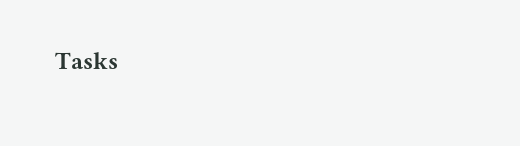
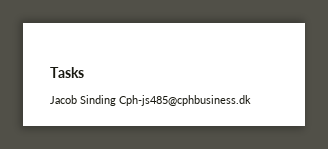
(118, 60) none -> [50,95,251,106] // Jacob Sinding Cph-js485@cphbusiness.dk

